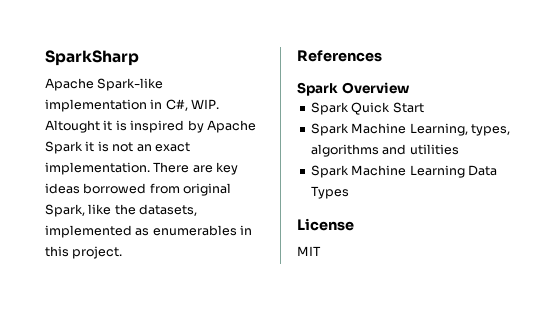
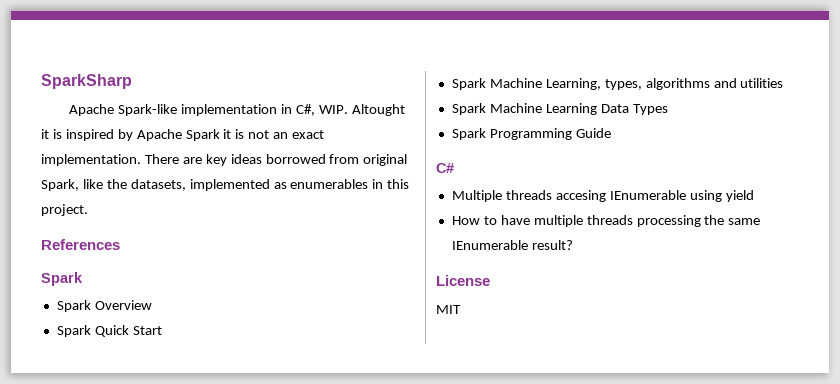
(338, 89) none -> [56,300,91,312] // Spark
(349, 192) none -> [451,128,611,140] [436,163,454,173] [451,190,754,202] [451,215,761,227] [451,240,573,250] // Spark Programming Guide // C# // Multiple threads accesing IEnumerable using yield // How to have multiple threads processing the same IEnumerable result?

